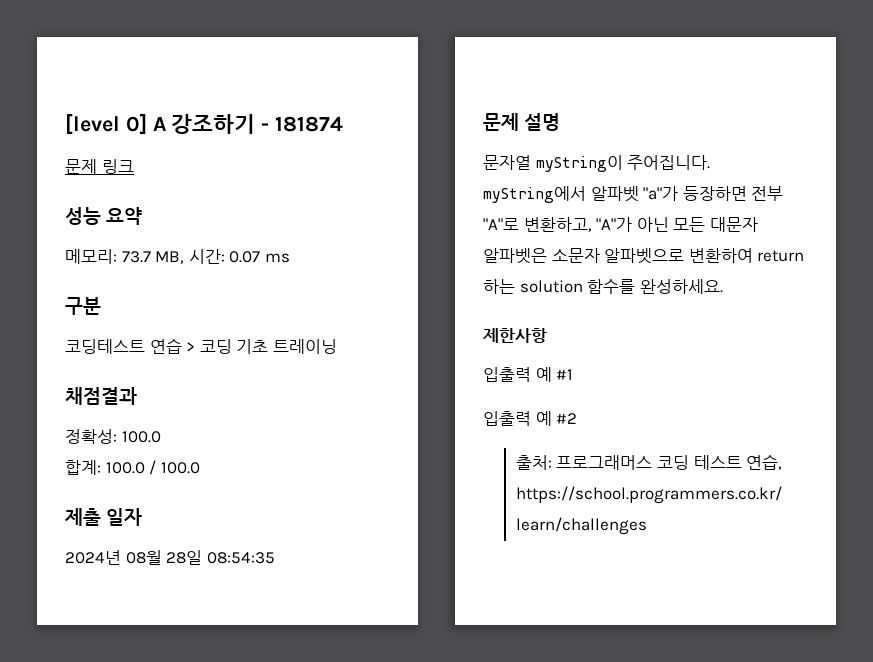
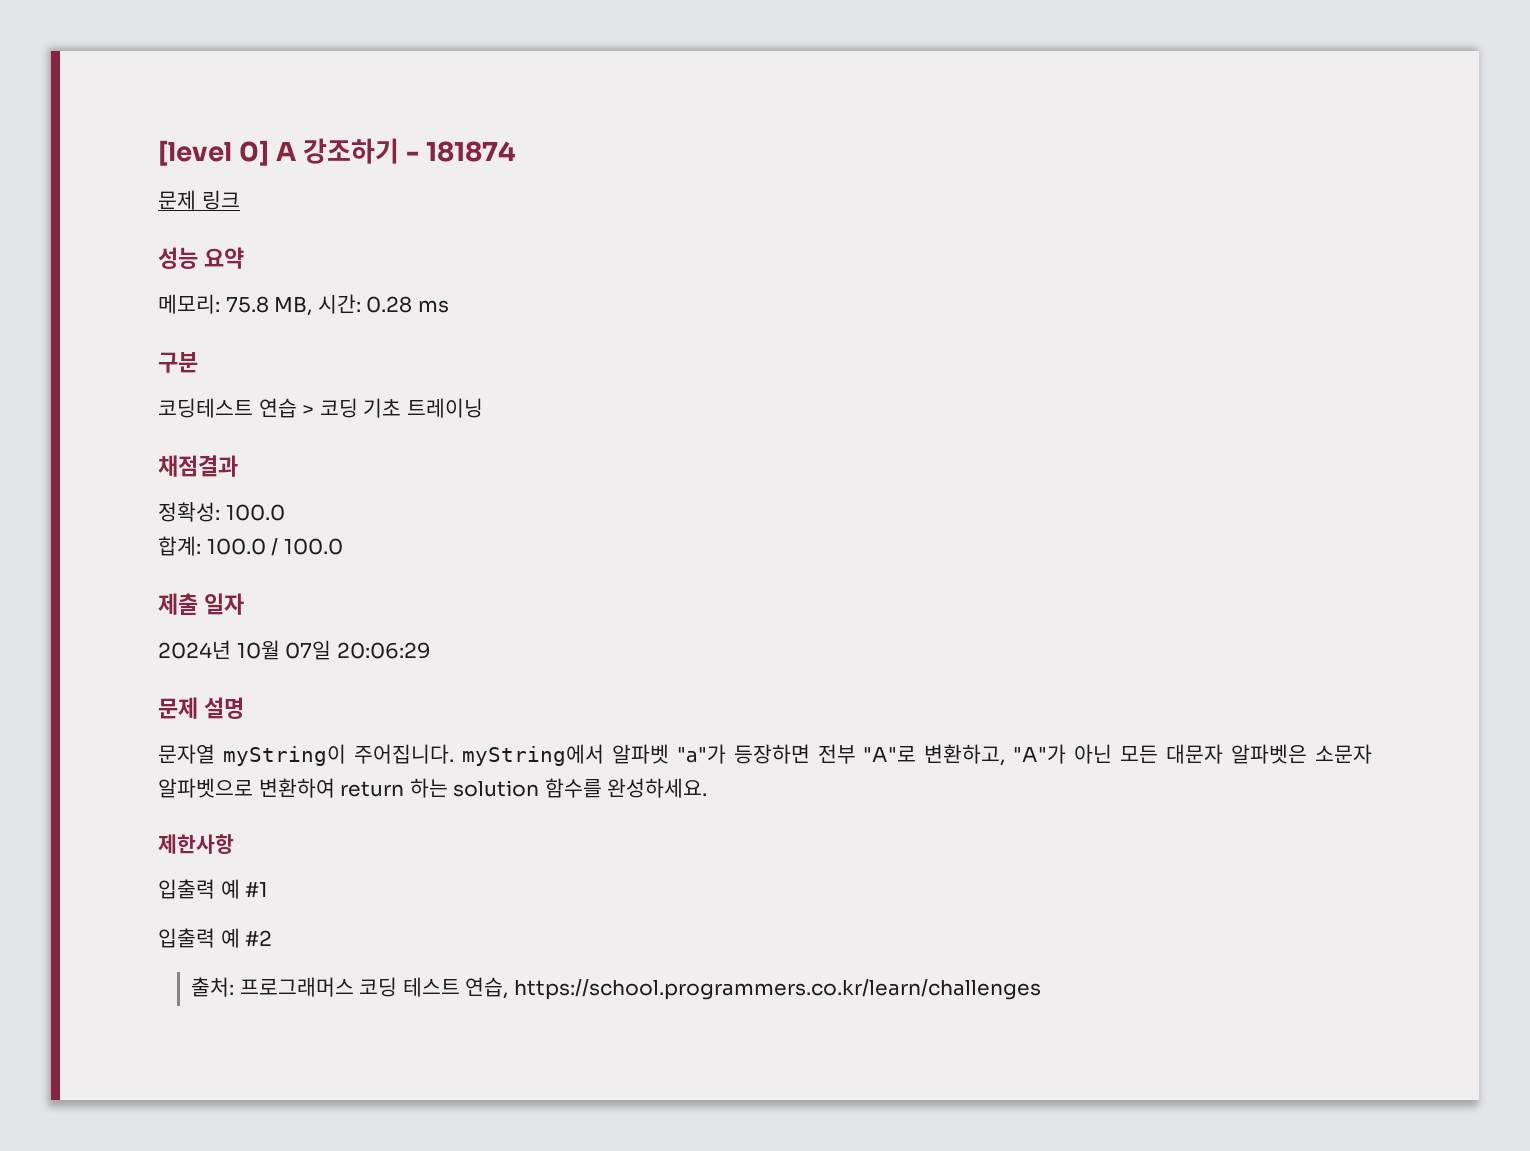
[121,251,151,263] 73.7 -> [225,296,269,313] 75.8
[229,251,261,263] 0.07 -> [366,296,413,313] 0.28
[125,550,275,565] 08월 28일 08:54:35 -> [236,640,431,660] 10월 07일 20:06:29

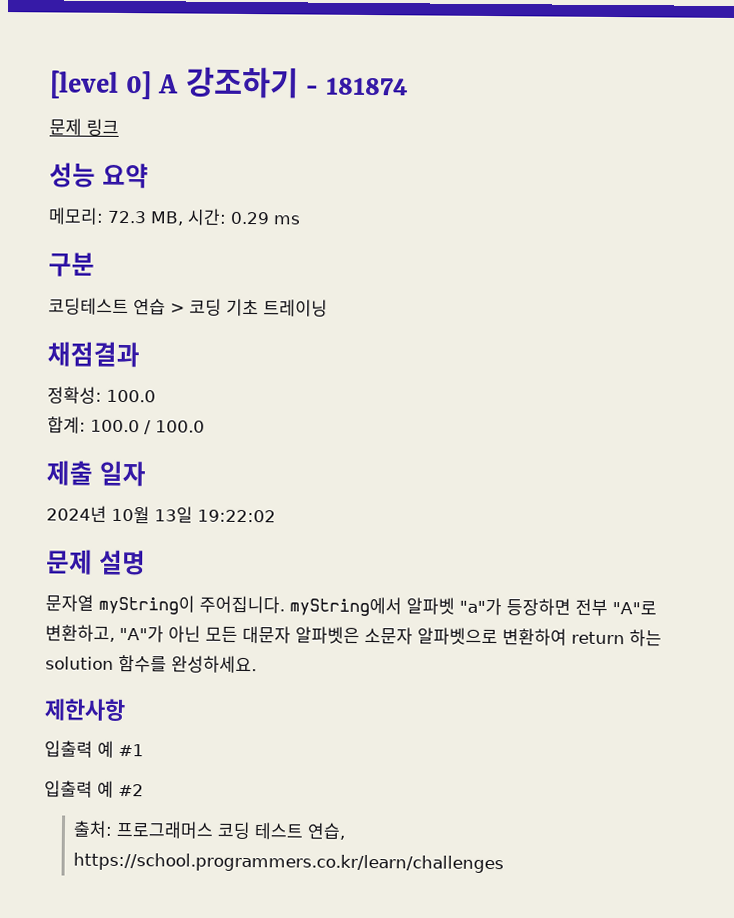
[225,296,269,313] 75.8 -> [107,210,147,224] 72.3
[366,296,413,313] 0.28 -> [230,211,270,225] 0.29
[285,640,431,660] 07일 20:06:29 -> [154,506,276,524] 13일 19:22:02

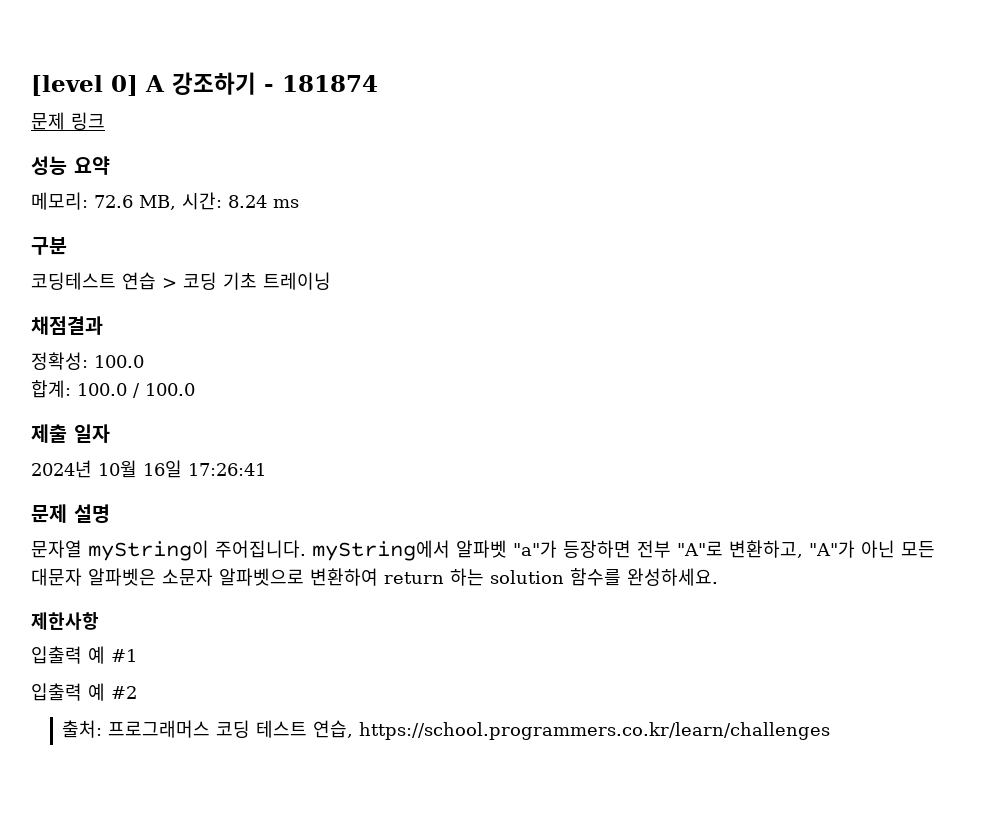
[107,210,147,224] 72.3 -> [94,195,133,208] 72.6
[230,211,270,225] 0.29 -> [228,195,267,208] 8.24
[154,506,276,524] 13일 19:22:02 -> [143,460,266,478] 16일 17:26:41

